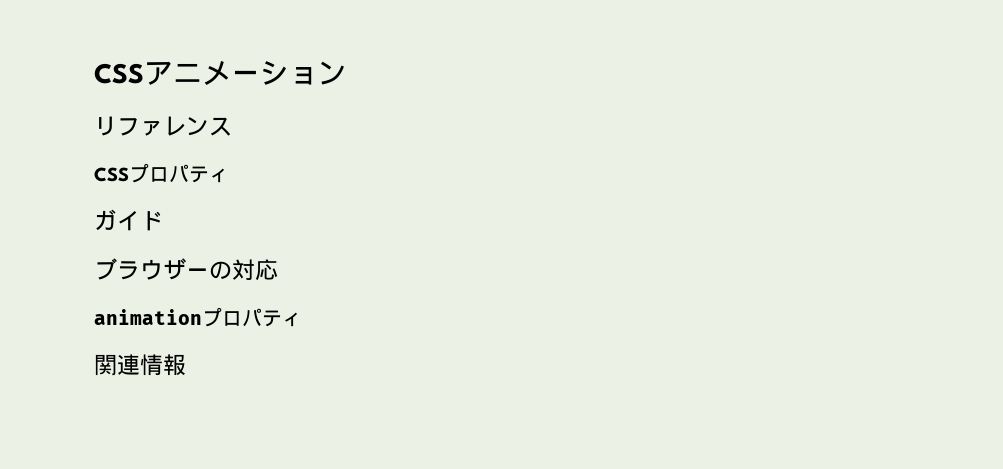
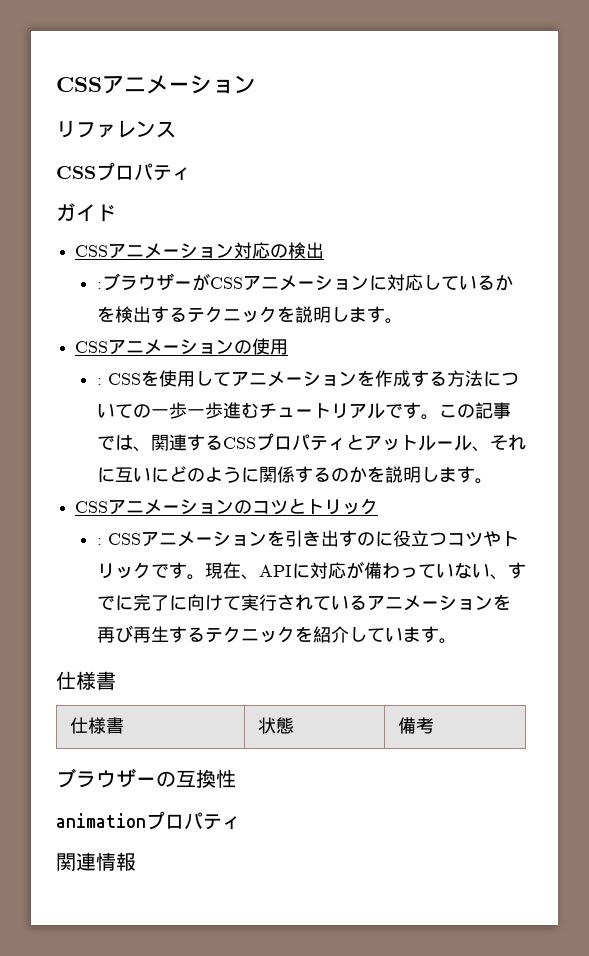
(163, 221) none -> [75,242,325,259] [96,273,513,291] [96,306,403,324] [75,338,289,355] [96,370,519,387] [96,402,511,420] [96,433,526,452] [96,466,493,484] [75,498,379,515] [96,530,519,547] [96,561,526,580] [96,594,511,611] [96,625,457,644] [56,671,116,690] [69,717,124,734] [257,717,294,734] [397,717,434,734] // CSSアニメーション対応の検出 // :ブラウザーがCSSアニメーションに対応しているかを検出するテクニックを説明します。 // CSSアニメーションの使用 // : CSSを使用してアニメーションを作成する方法についての一歩一歩進むチュートリアルです。この記事では、関連するCSSプロパティとアットルール、それに互いにどのように関係するのかを説明します。 // CSSアニメーションのコツとトリック // : CSSアニメーションを引き出すのに役立つコツやトリックです。現在、APIに対応が備わっていない、すでに完了に向けて実行されているアニメーションを再び再生するテクニックを紹介しています。 // 仕様書 // 仕様書 | 状態 | 備考
[232,259,278,281] 対応 -> [176,769,236,788] 互換性

